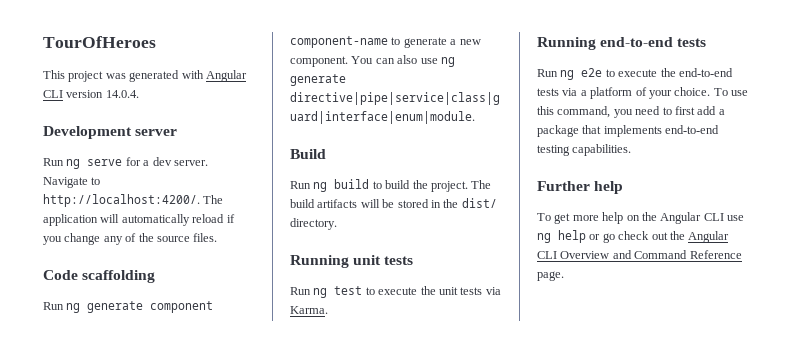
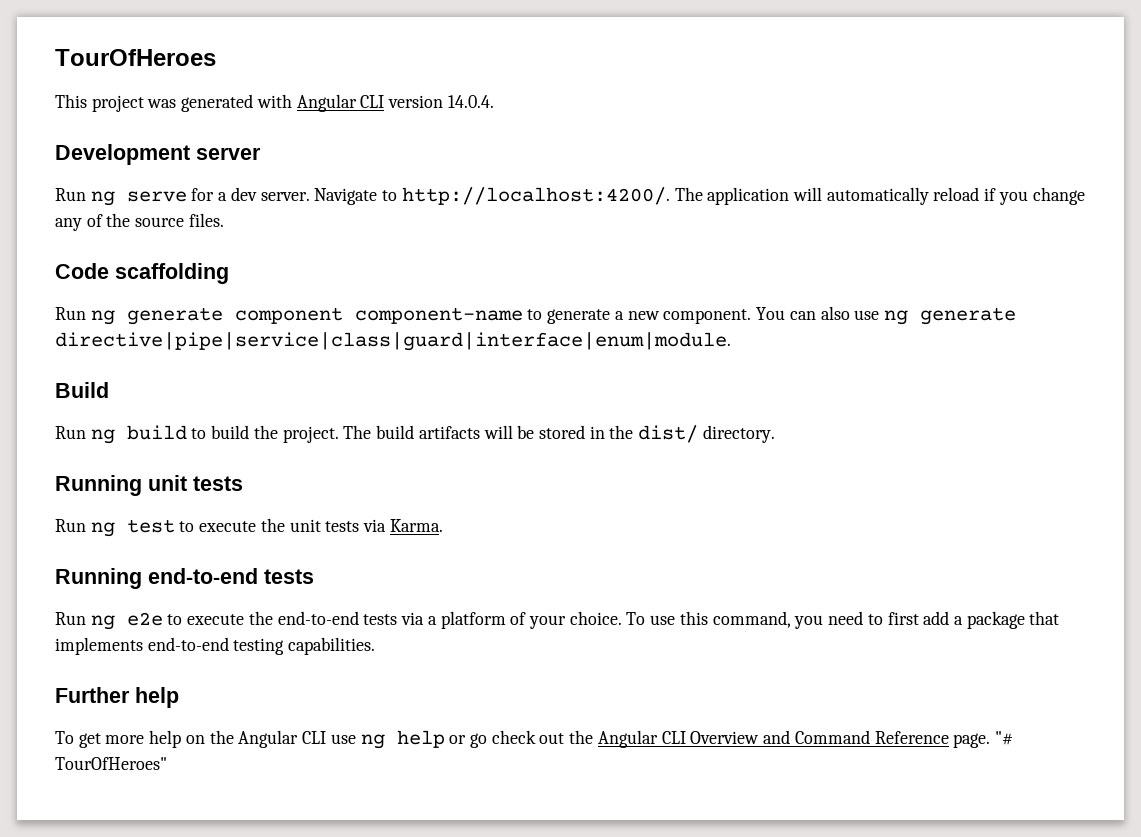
(564, 276) none -> [994,731,1013,745] [55,757,167,770] "# TourOfHeroes"

